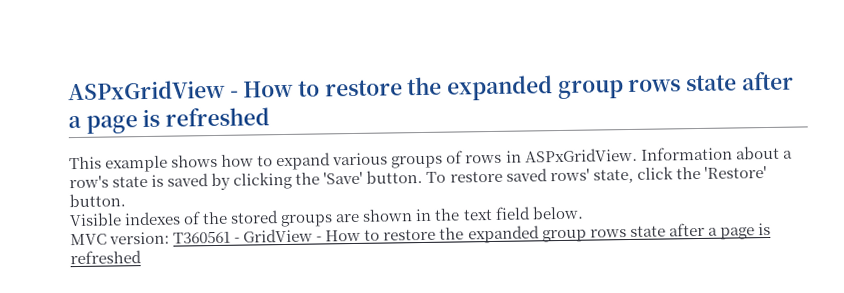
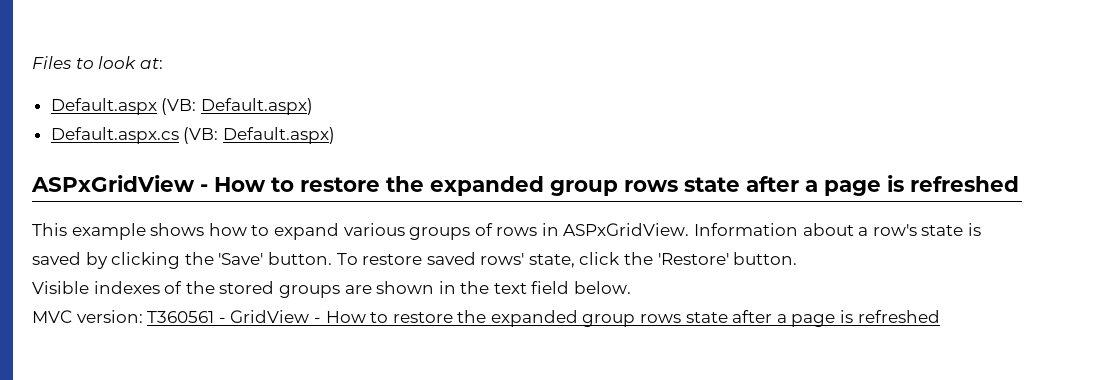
(68, 90) none -> [32,56,163,69] [50,98,313,115] [50,127,335,144] Files to look at: // Default.aspx (VB: Default.aspx) // Default.aspx.cs (VB: Default.aspx) //

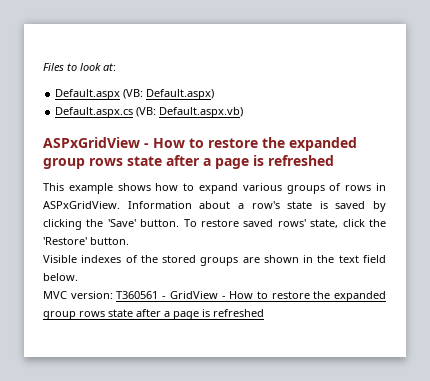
[222,127,335,144] Default.aspx) -> [159,107,244,118] Default.aspx.vb)

